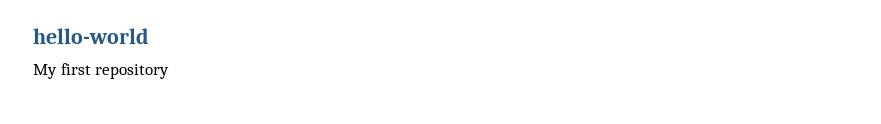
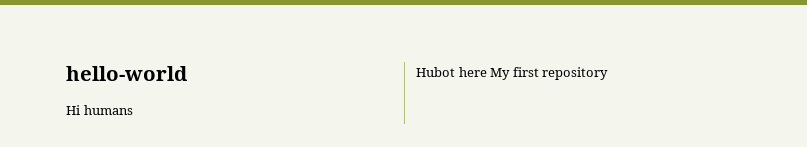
(149, 36) none -> [66,105,133,115] [416,67,487,77] Hi humans // Hubot here

